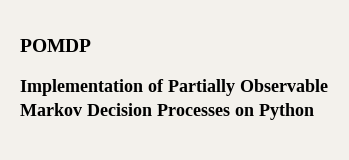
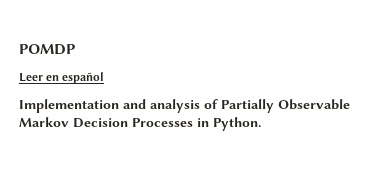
(91, 45) none -> [19,72,105,84] // Leer en español
(143, 87) none -> [123,99,200,113] and analysis
[235,103,314,120] on Python -> [197,117,261,131] in Python.

